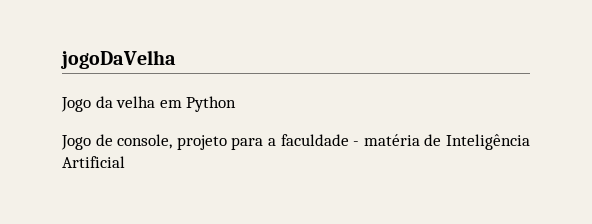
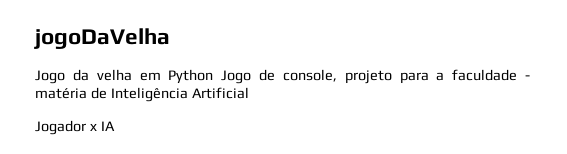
(237, 104) // -> (214, 76) none
(125, 162) none -> [35,120,115,135] // Jogador x IA

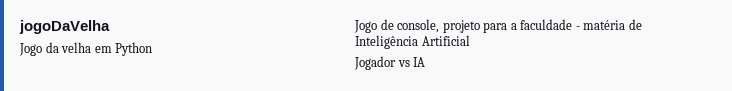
(214, 76) none -> (153, 49) //
[89,123,97,131] x -> [397,60,410,67] vs

